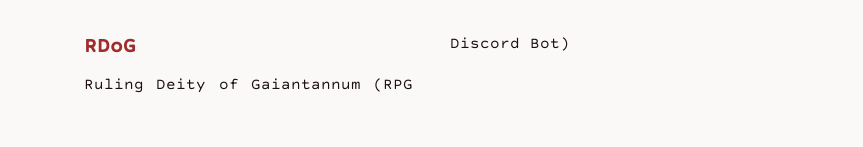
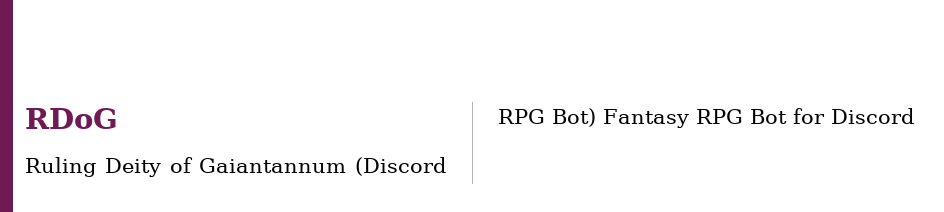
[373,78,413,92] [450,37,570,51] (RPG Discord Bot) -> [355,157,446,176] [498,108,914,128] (Discord RPG Bot) Fantasy RPG Bot for Discord

